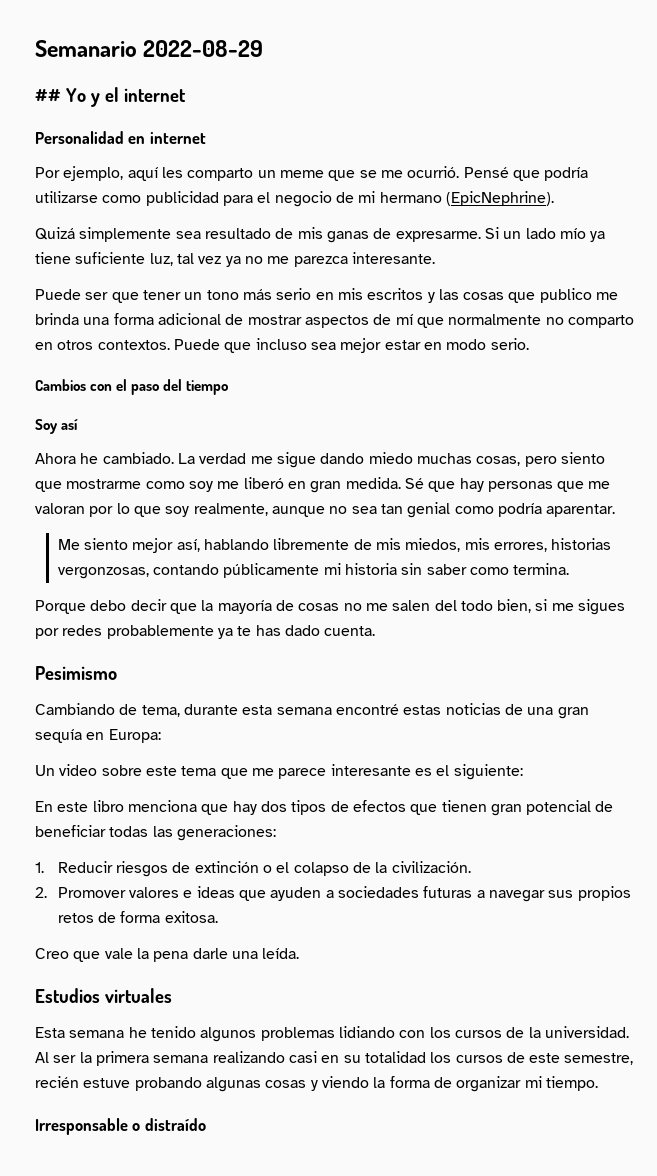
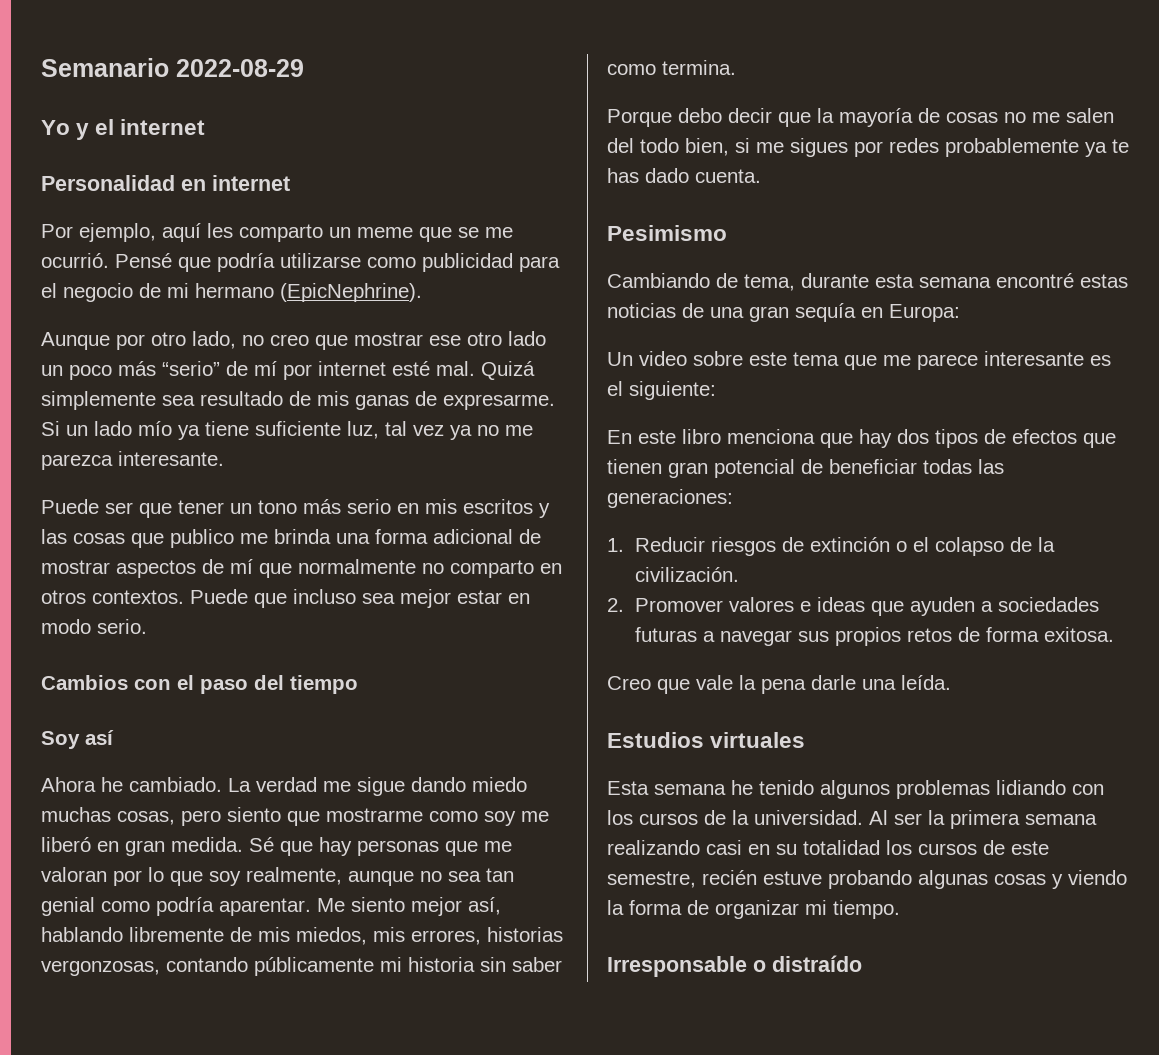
[35,89,61,102] ## -> (304, 68) none
(554, 198) none -> [41,331,546,350] [41,361,475,380] Aunque por otro lado, no creo que mostrar ese otro lado un poco más “serio” de mí por internet esté mal.
(616, 510) // -> (311, 907) none

